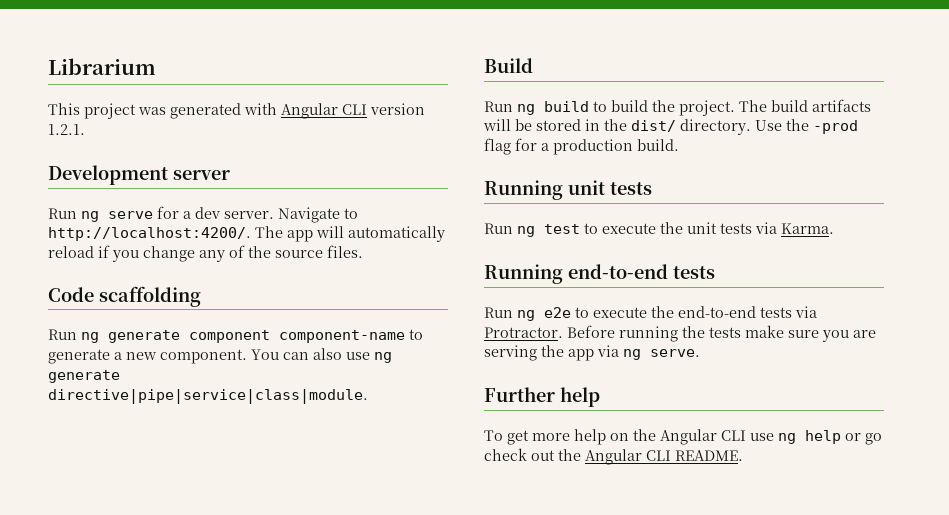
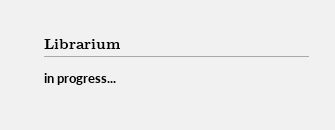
[48,103,425,119] [48,124,85,135] [48,165,230,185] [48,206,358,223] [48,226,445,242] [48,245,363,262] [48,286,201,307] [48,329,423,343] [48,348,392,364] [48,370,120,383] [48,389,368,404] [484,58,533,73] [484,99,871,116] [483,119,858,135] [484,138,679,155] [484,180,652,200] [484,222,834,237] [484,264,715,284] [484,306,817,321] [484,325,876,342] [484,345,700,361] [484,387,600,407] [484,429,882,445] [484,448,743,465] This project was generated with Angular CLI version 1.2.1. // Development server // Run ng serve for a dev server. Navigate to http://localhost:4200/. The app will automatically reload if you change any of the source files. // Code scaffolding // Run ng generate component component-name to generate a new component. You can also use ng generate directive|pipe|service|class|module. // Build // Run ng build to build the project. The build artifacts will be stored in the dist/ directory. Use the -prod flag for a production build. // Running unit tests // Run ng test to execute the unit tests via Karma. // Running end-to-end tests // Run ng e2e to execute the end-to-end tests via Protractor. Before running the tests make sure you are serving the app via ng serve. // Further help // To get more help on the Angular CLI use ng help or go check out the Angular CLI README. -> [44,73,117,85] in progress...

